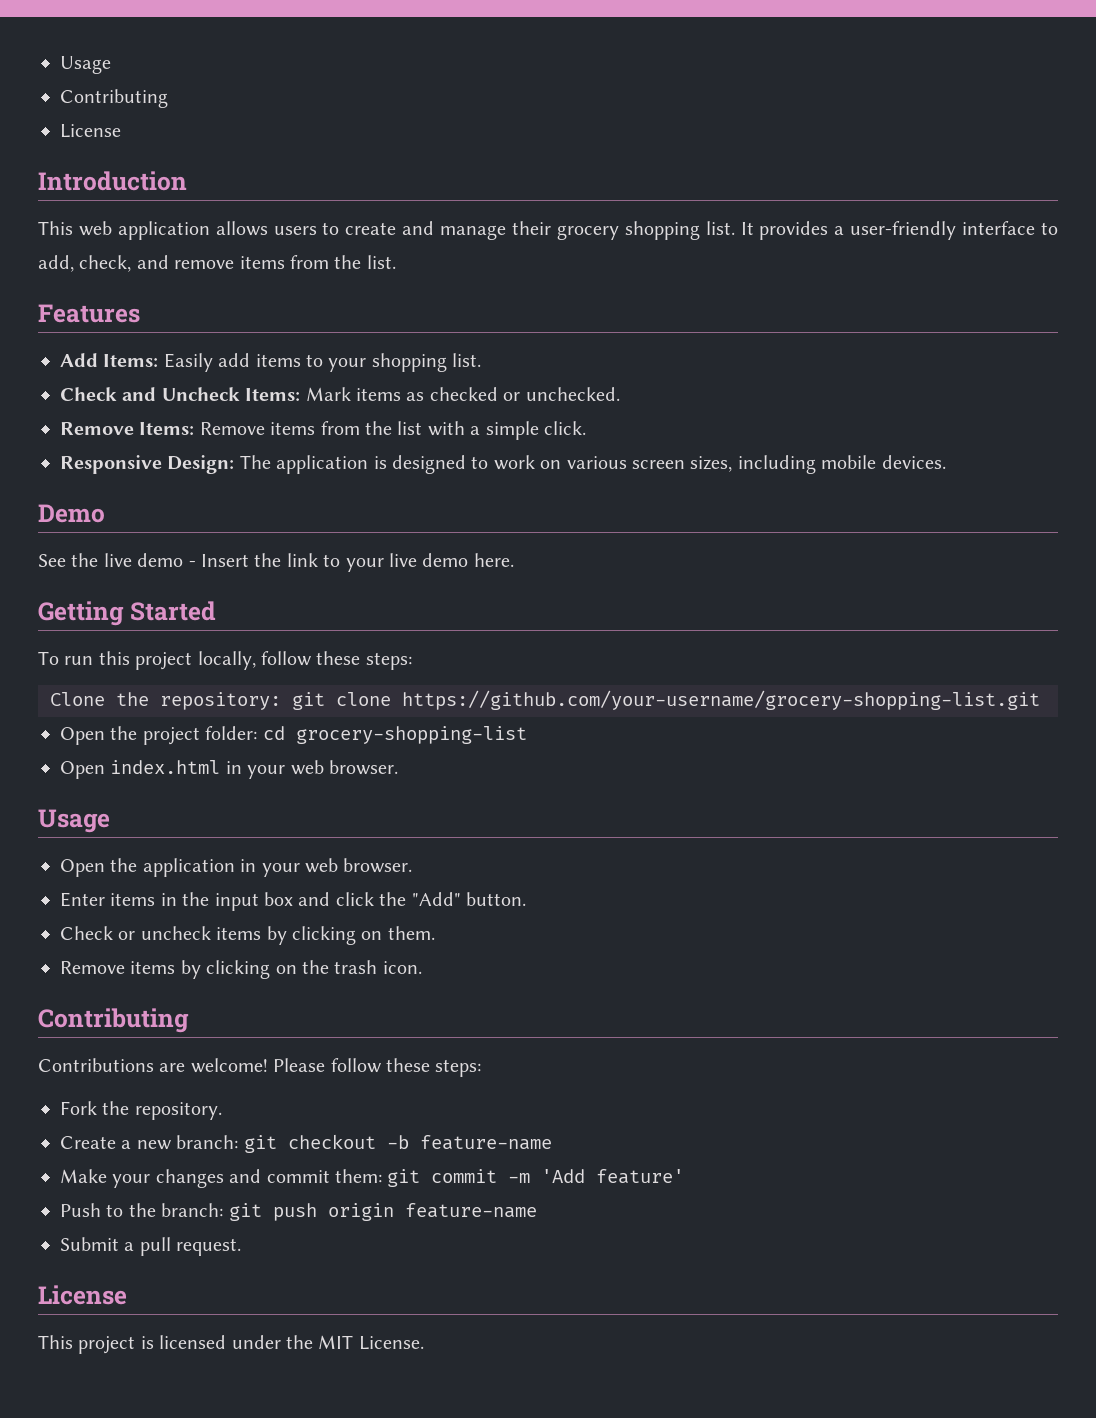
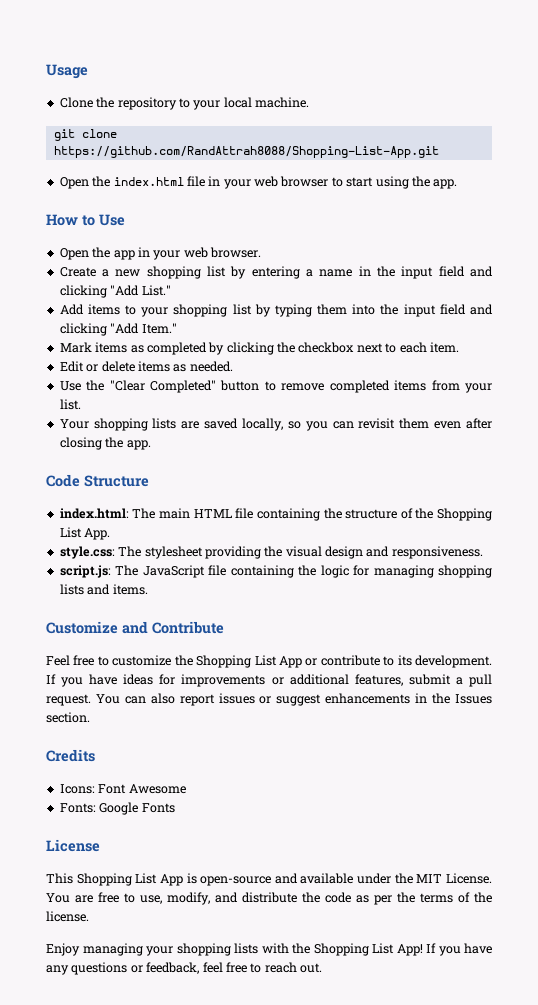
[60,56,111,74] [60,89,168,108] [60,124,121,138] [38,171,187,191] [38,221,1059,240] [38,255,396,272] [38,304,140,323] [60,353,482,372] [60,387,620,401] [60,421,586,440] [60,455,946,474] [38,504,105,523] [38,553,514,572] [38,601,216,626] [38,651,412,670] [50,692,281,710] Usage // Contributing // License // Introduction // This web application allows users to create and manage their grocery shopping list. It provides a user-friendly interface to add, check, and remove items from the list. // Features // Add Items: Easily add items to your shopping list. // Check and Uncheck Items: Mark items as checked or unchecked. // Remove Items: Remove items from the list with a simple click. // Responsive Design: The application is designed to work on various screen sizes, including mobile devices. // Demo // See the live demo - Insert the link to your live demo here. // Getting Started // To run this project locally, follow these steps: // Clone the repository: -> [46,64,88,79] [59,97,309,110] Usage // Clone the repository to your local machine. //
[402,690,1040,710] [60,726,527,745] [60,760,398,779] [38,809,110,833] [60,858,413,877] [60,892,526,911] [60,926,435,945] [60,960,422,979] [38,1008,189,1033] [38,1058,482,1077] [60,1101,222,1120] [60,1134,552,1153] [60,1169,685,1188] [60,1203,537,1221] [60,1237,242,1256] [38,1285,127,1305] [38,1335,424,1354] https://github.com/your-username/grocery-shopping-list.git // Open the project folder: cd grocery-shopping-list // Open index.html in your web browser. // Usage // Open the application in your web browser. // Enter items in the input box and click the "Add" button. // Check or uncheck items by clicking on them. // Remove items by clicking on the trash icon. // Contributing // Contributions are welcome! Please follow these steps: // Fork the repository. // Create a new branch: git checkout -b feature-name // Make your changes and commit them: git commit -m 'Add feature' // Push to the branch: git push origin feature-name // Submit a pull request. // License // This project is licensed under the MIT License. -> [53,146,439,158] [59,176,458,189] [46,214,125,226] [59,247,261,260] [59,266,494,279] [59,285,171,298] [59,304,493,317] [59,323,177,336] [59,342,459,355] [59,361,233,372] [59,380,493,393] [59,399,81,410] [59,418,493,431] [59,437,151,450] [46,474,149,487] [59,508,492,521] [59,527,111,540] [59,546,483,559] [59,565,493,578] [59,584,148,595] [46,621,224,634] [46,655,493,668] [46,674,492,687] [46,693,493,706] [46,712,90,723] [46,749,95,762] [59,784,186,794] [59,802,175,815] [46,839,100,852] [46,873,492,886] [46,892,492,905] [46,911,89,922] [46,943,492,956] [46,962,322,975] https://github.com/RandAttrah8088/Shopping-List-App.git // Open the index.html file in your web browser to start using the app. // How to Use // Open the app in your web browser. // Create a new shopping list by entering a name in the input field and clicking "Add List." // Add items to your shopping list by typing them into the input field and clicking "Add Item." // Mark items as completed by clicking the checkbox next to each item. // Edit or delete items as needed. // Use the "Clear Completed" button to remove completed items from your list. // Your shopping lists are saved locally, so you can revisit them even after closing the app. // Code Structure // index.html: The main HTML file containing the structure of the Shopping List App. // style.css: The stylesheet providing the visual design and responsiveness. // script.js: The JavaScript file containing the logic for managing shopping lists and items. // Customize and Contribute // Feel free to customize the Shopping List App or contribute to its development. If you have ideas for improvements or additional features, submit a pull request. You can also report issues or suggest enhancements in the Issues section. // Credits // Icons: Font Awesome // Fonts: Google Fonts // License // This Shopping List App is open-source and available under the MIT License. You are free to use, modify, and distribute the code as per the terms of the license. // Enjoy managing your shopping lists with the Shopping List App! If you have any questions or feedback, feel free to reach out.

